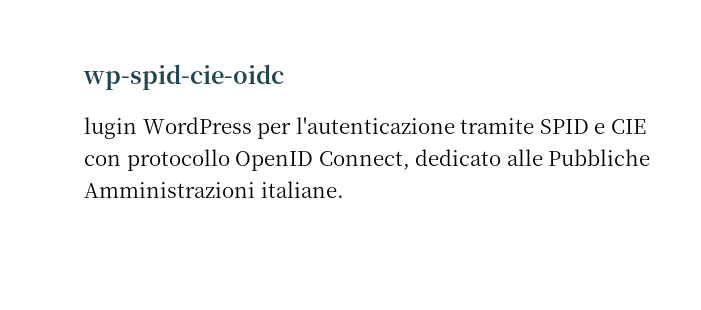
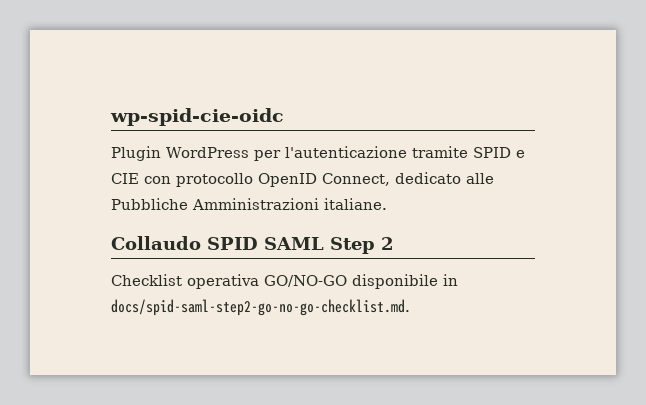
[84,117,137,139] lugin -> [111,146,161,161] Plugin
(344, 189) none -> [111,236,394,254] [111,274,458,289] [111,299,410,316] // Collaudo SPID SAML Step 2 // Checklist operativa GO/NO-GO disponibile in docs/spid-saml-step2-go-no-go-checklist.md.

